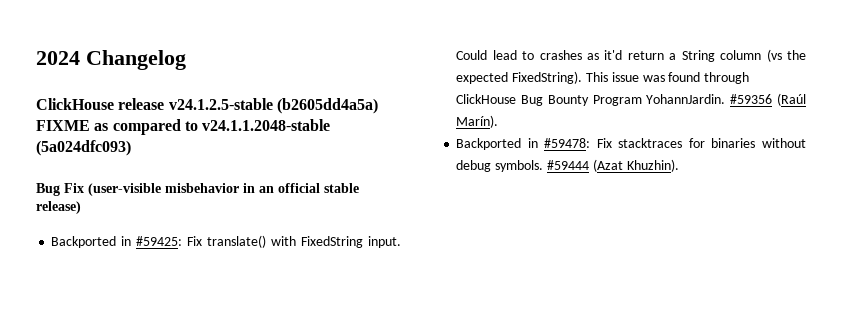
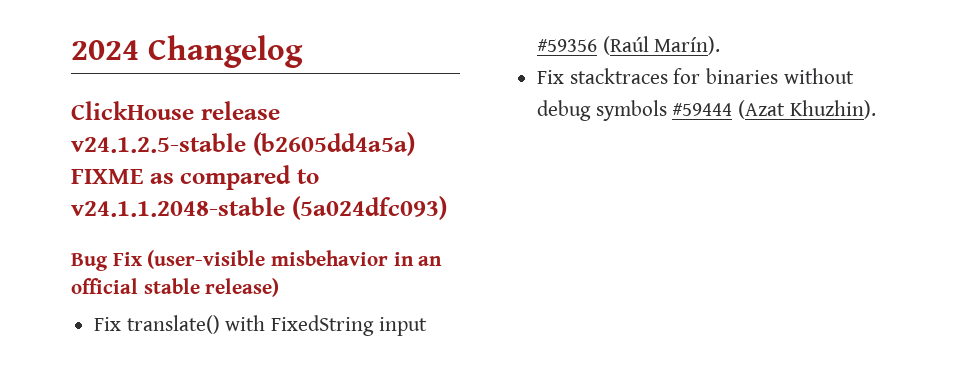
[51,236,183,248] Backported in #59425: -> (280, 287) none
[368,236,401,248] [456,49,806,62] [456,71,750,84] [456,94,726,106] input. Could lead to crashes as it'd return a String column (vs the expected FixedString). This issue was found through ClickHouse Bug Bounty Program YohannJardin. -> [378,317,427,336] input
[456,138,591,150] Backported in #59478: -> (721, 45) none
[495,160,544,172] symbols. -> [595,100,667,121] symbols

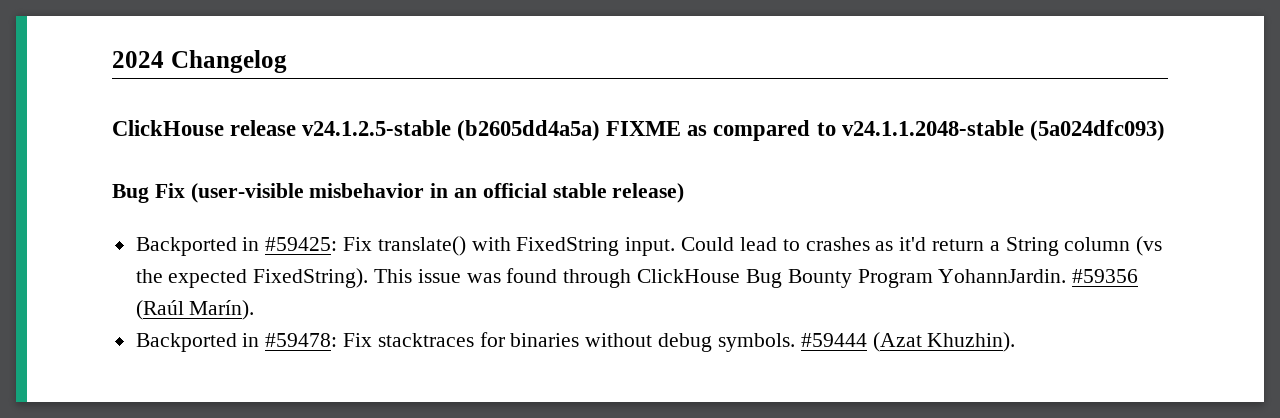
(280, 287) none -> [135,237,338,256] Backported in #59425:
[378,317,427,336] input -> [625,236,1163,256] [135,268,1067,288] input. Could lead to crashes as it'd return a String column (vs the expected FixedString). This issue was found through ClickHouse Bug Bounty Program YohannJardin.
(721, 45) none -> [135,333,338,352] Backported in #59478:
[595,100,667,121] symbols -> [717,333,795,352] symbols.

